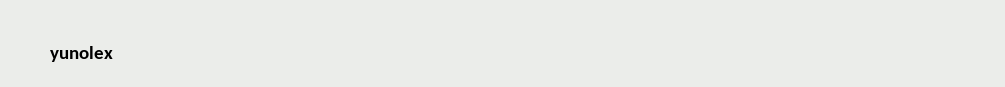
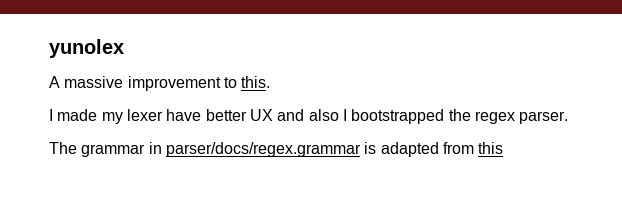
(113, 54) none -> [49,76,271,91] [49,109,569,124] [49,142,504,157] // A massive improvement to this. // I made my lexer have better UX and also I bootstrapped the regex parser. // The grammar in parser/docs/regex.grammar is adapted from this

